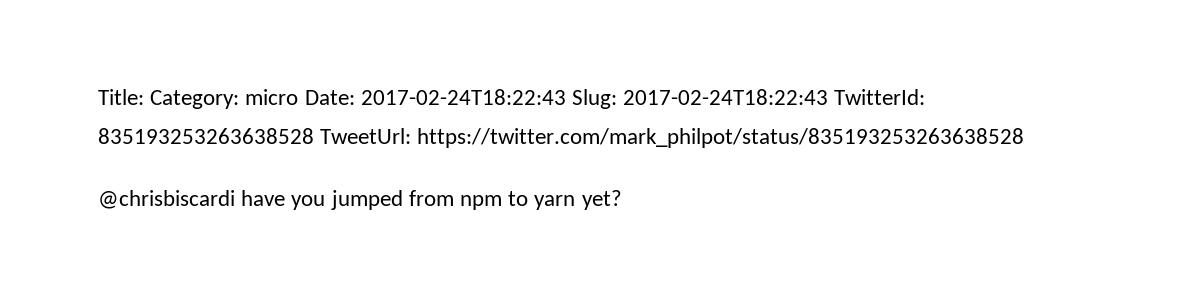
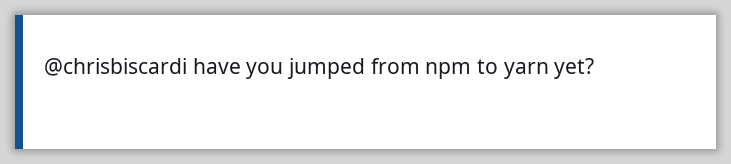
[98,89,926,109] [98,128,1025,148] Title: Category: micro Date: 2017-02-24T18:22:43 Slug: 2017-02-24T18:22:43 TwitterId: 835193253263638528 TweetUrl: https://twitter.com/mark_philpot/status/835193253263638528 // -> (44, 67) none

